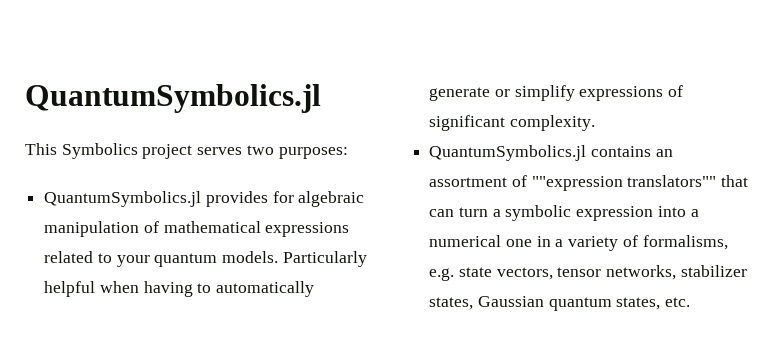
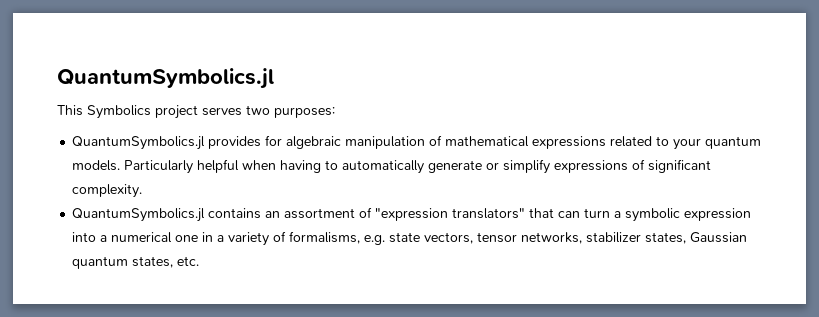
[531,175,717,191] ""expression translators"" -> [375,208,526,221] "expression translators"

